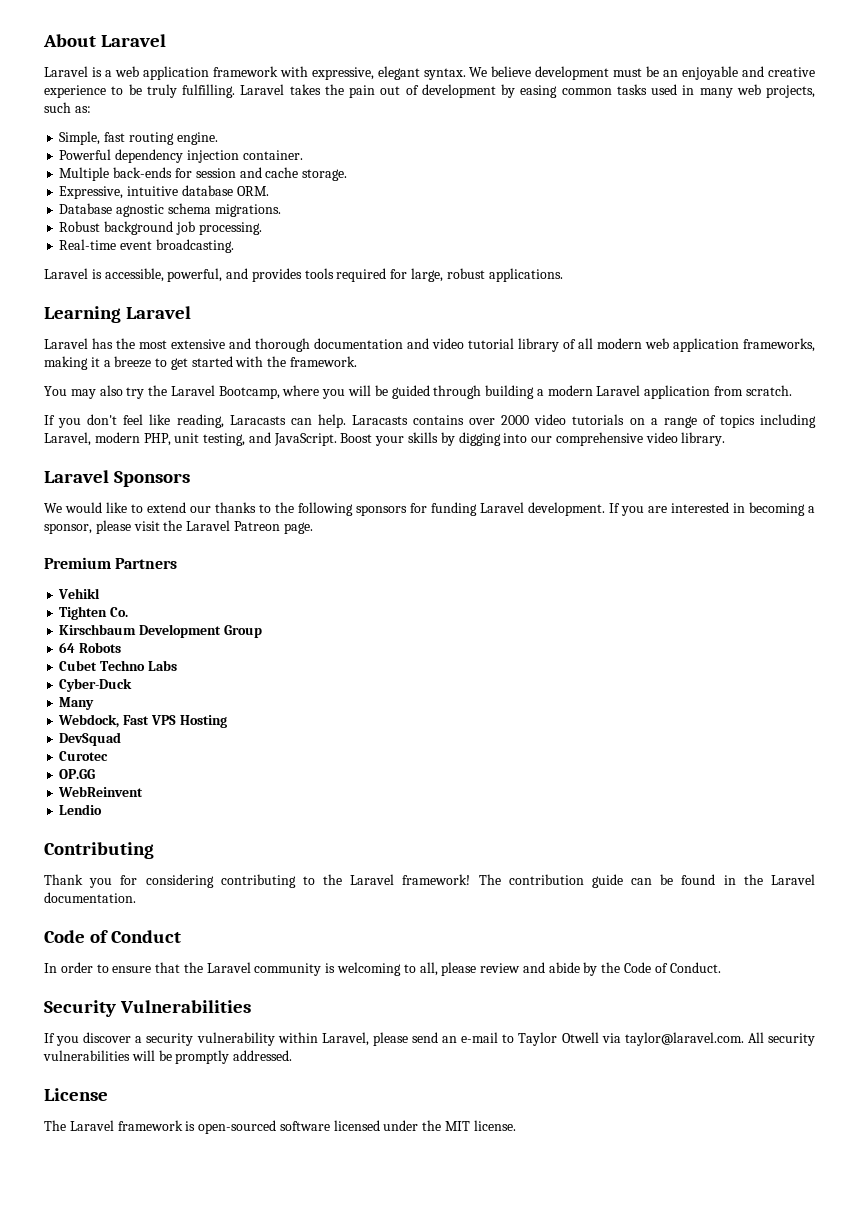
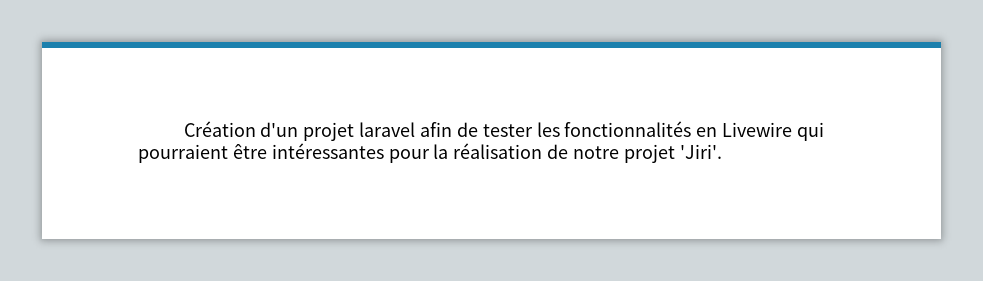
[43,34,167,47] [44,66,816,80] [44,84,815,98] [44,102,91,113] [59,131,218,145] [59,149,303,163] [59,167,348,181] [59,185,269,199] [59,203,281,217] [59,221,262,235] [59,239,234,253] [44,268,563,282] [44,306,192,323] [44,338,815,352] [44,356,358,370] [44,385,792,399] [44,414,817,428] [44,432,726,446] [44,470,191,487] [44,502,815,516] [44,520,313,534] [44,557,178,569] [58,588,101,599] [59,606,129,620] [59,624,262,638] [59,642,122,653] [59,660,177,671] [59,678,133,692] [59,697,95,710] [58,714,227,728] [59,732,122,746] [59,751,109,761] [59,769,96,779] [58,786,144,797] [59,804,103,815] [44,842,154,859] [44,874,815,888] [44,892,136,903] [44,930,182,943] [44,962,721,976] [44,1000,252,1017] [44,1032,815,1046] [43,1050,293,1064] [44,1088,108,1101] [44,1120,516,1134] About Laravel // Laravel is a web application framework with expressive, elegant syntax. We believe development must be an enjoyable and creative experience to be truly fulfilling. Laravel takes the pain out of development by easing common tasks used in many web projects, such as: // Simple, fast routing engine. // Powerful dependency injection container. // Multiple back-ends for session and cache storage. // Expressive, intuitive database ORM. // Database agnostic schema migrations. // Robust background job processing. // Real-time event broadcasting. // Laravel is accessible, powerful, and provides tools required for large, robust applications. // Learning Laravel // Laravel has the most extensive and thorough documentation and video tutorial library of all modern web application frameworks, making it a breeze to get started with the framework. // You may also try the Laravel Bootcamp, where you will be guided through building a modern Laravel application from scratch. // If you don't feel like reading, Laracasts can help. Laracasts contains over 2000 video tutorials on a range of topics including Laravel, modern PHP, unit testing, and JavaScript. Boost your skills by digging into our comprehensive video library. // Laravel Sponsors // We would like to extend our thanks to the following sponsors for funding Laravel development. If you are interested in becoming a sponsor, please visit the Laravel Patreon page. // Premium Partners // Vehikl // Tighten Co. // Kirschbaum Development Group // 64 Robots // Cubet Techno Labs // Cyber-Duck // Many // Webdock, Fast VPS Hosting // DevSquad // Curotec // OP.GG // WebReinvent // Lendio // Contributing // Thank you for considering contributing to the Laravel framework! The contribution guide can be found in the Laravel documentation. // Code of Conduct // In order to ensure that the Laravel community is welcoming to all, please review and abide by the Code of Conduct. // Security Vulnerabilities // If you discover a security vulnerability within Laravel, please send an e-mail to Taylor Otwell via taylor@laravel.com. All security vulnerabilities will be promptly addressed. // License // The Laravel framework is open-sourced software licensed under the MIT license. -> [183,121,824,141] [138,143,722,163] Création d'un projet laravel afin de tester les fonctionnalités en Livewire qui pourraient être intéressantes pour la réalisation de notre projet 'Jiri'.

